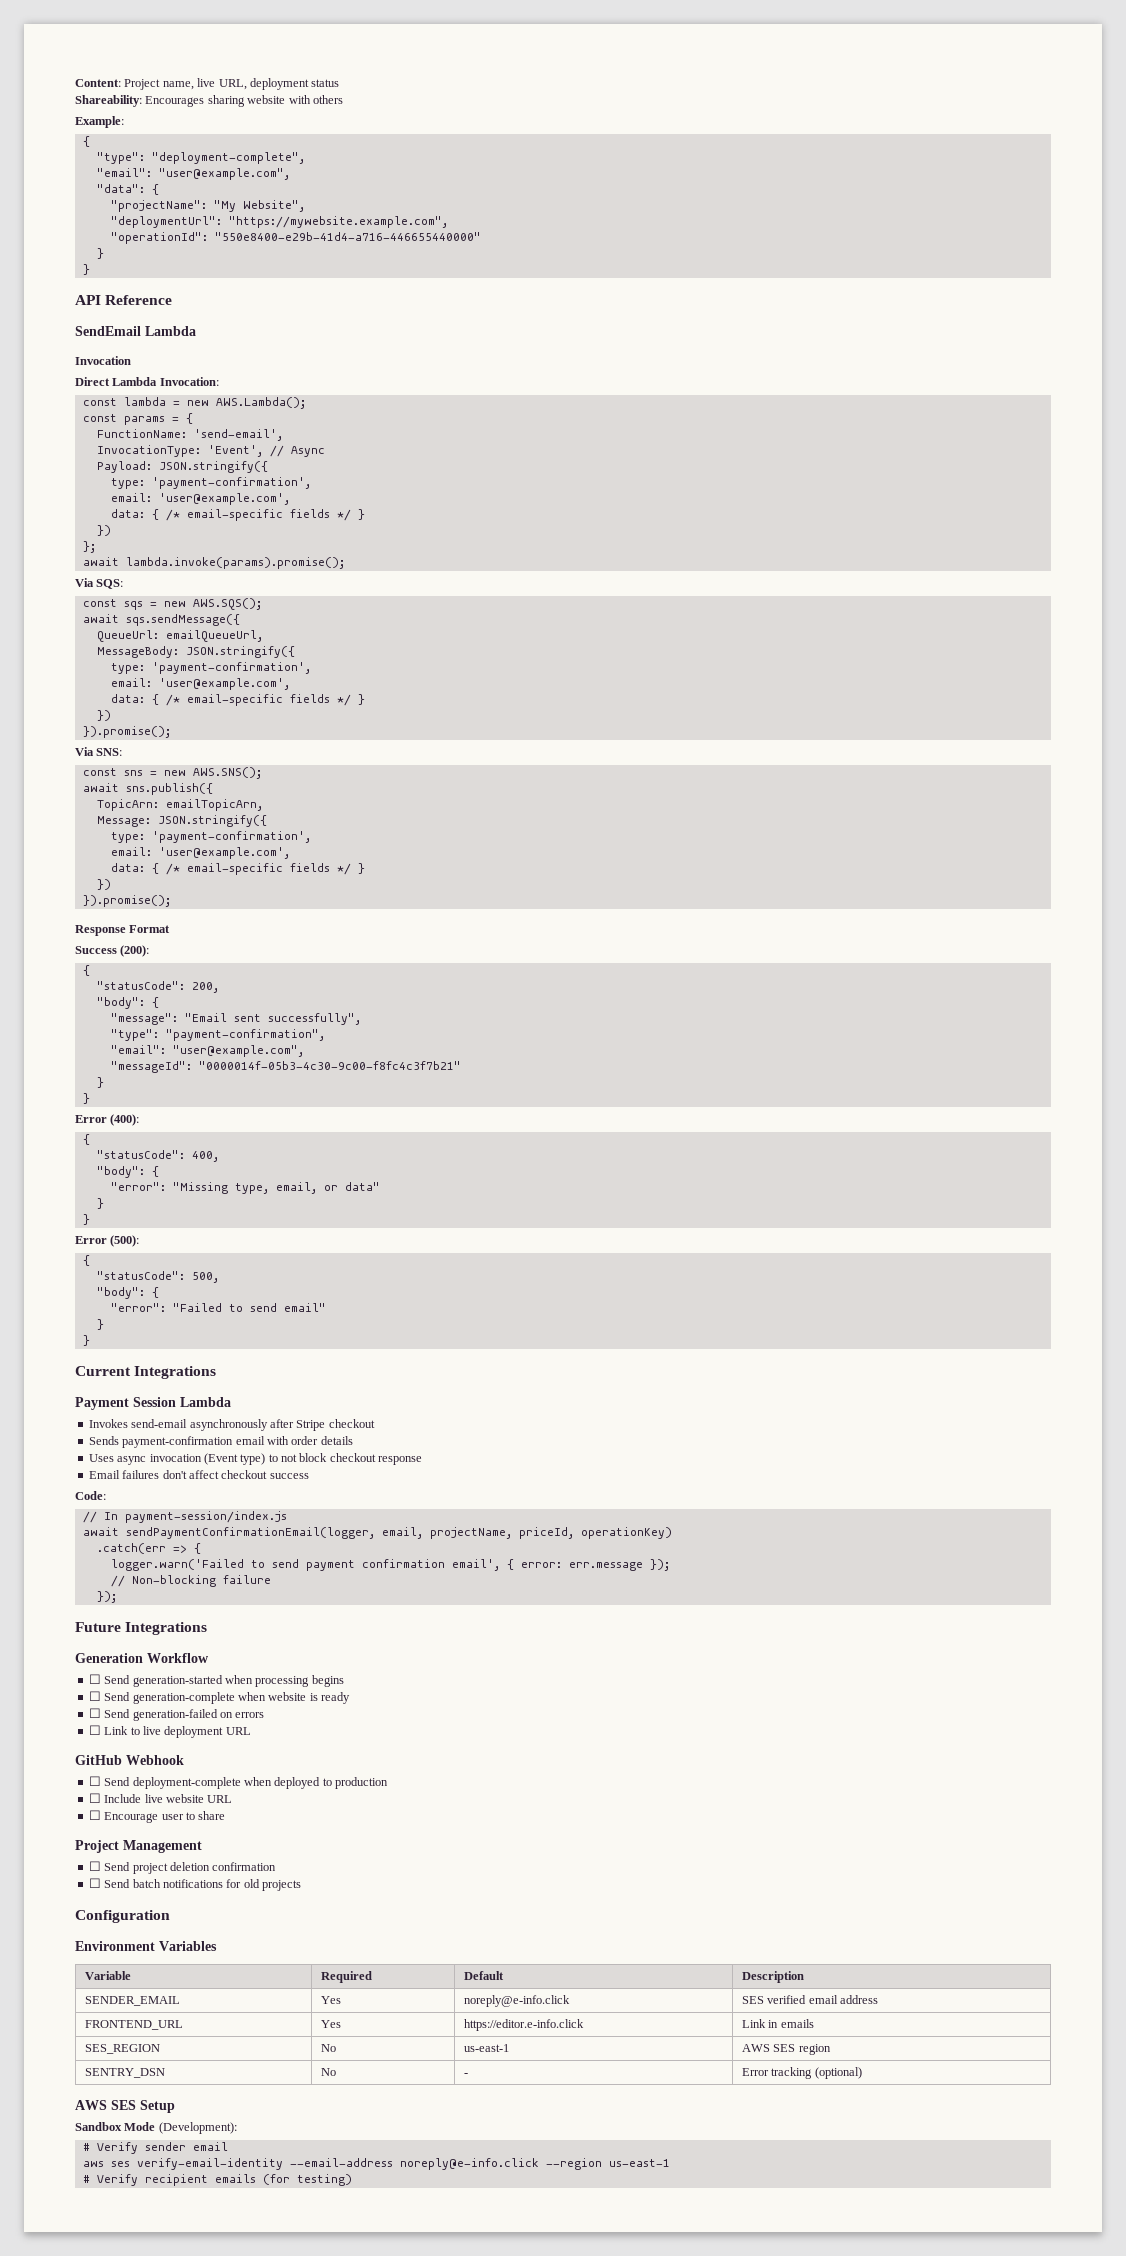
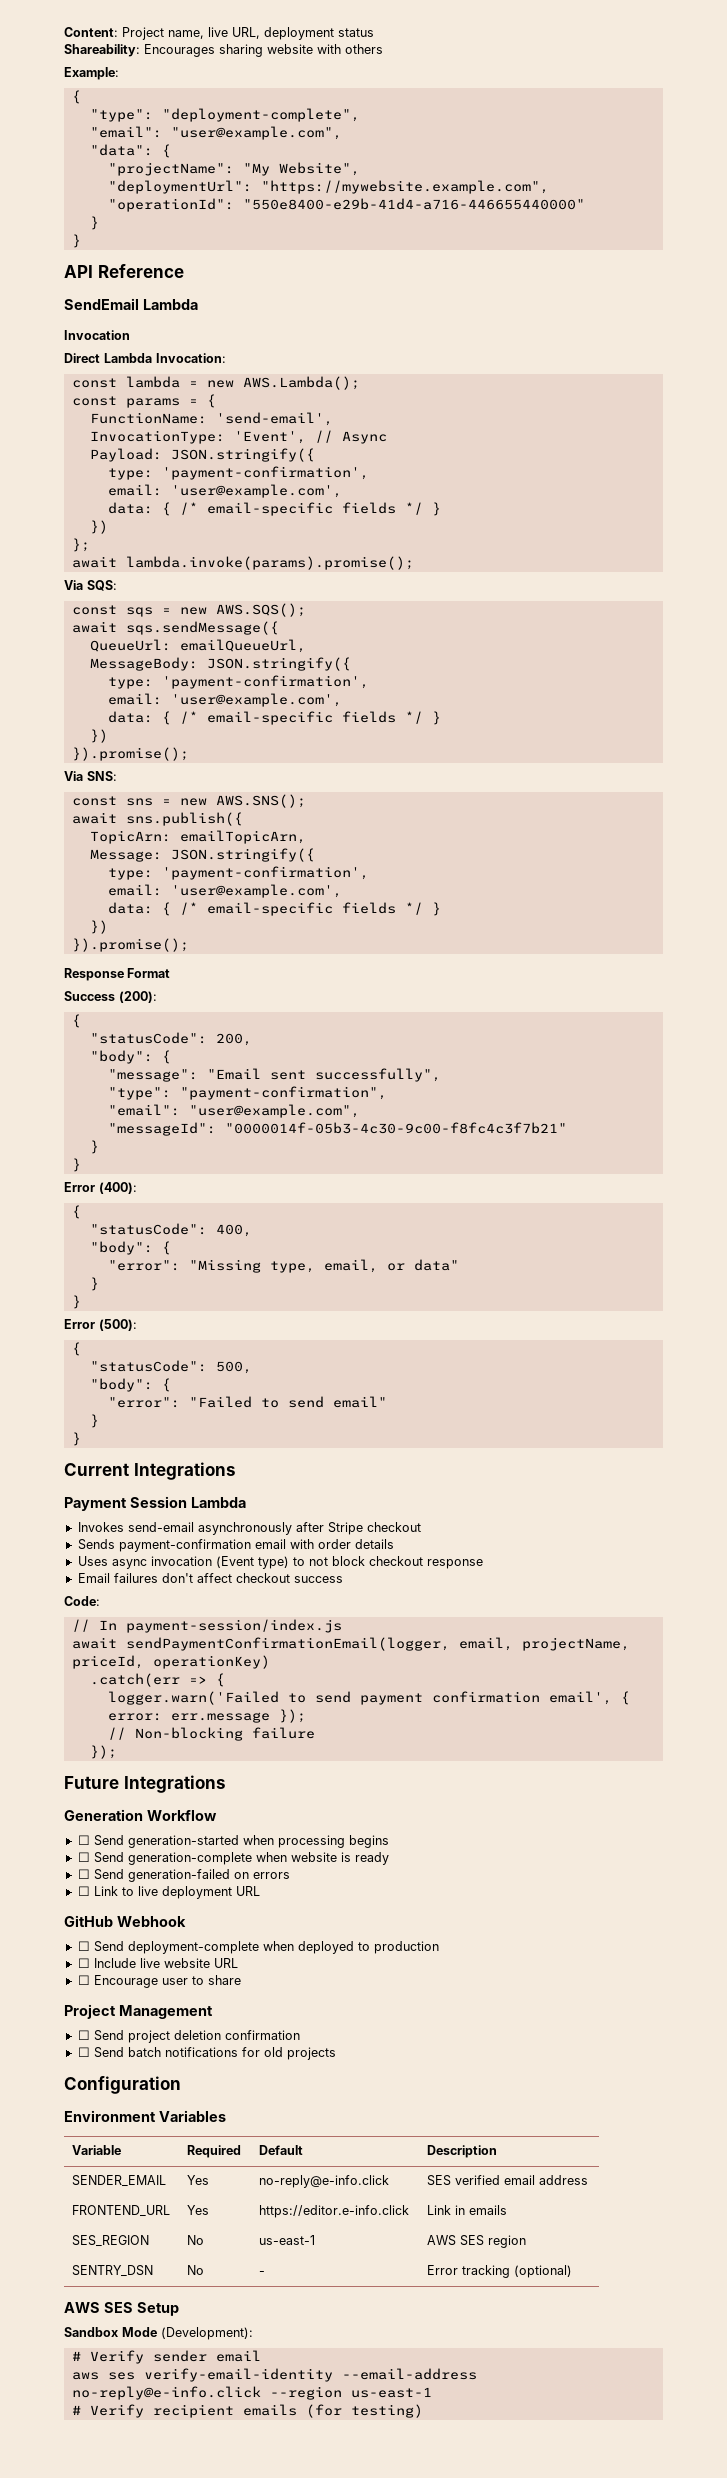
[463,1995,570,2007] noreply@e-info.click -> [259,2175,390,2188] no-reply@e-info.click
[399,2158,539,2170] noreply@e-info.click -> [71,2386,261,2400] no-reply@e-info.click

